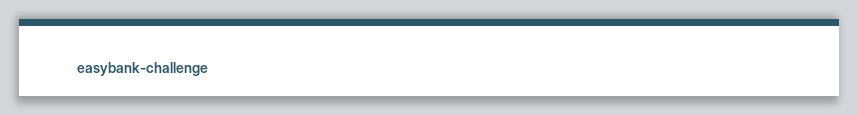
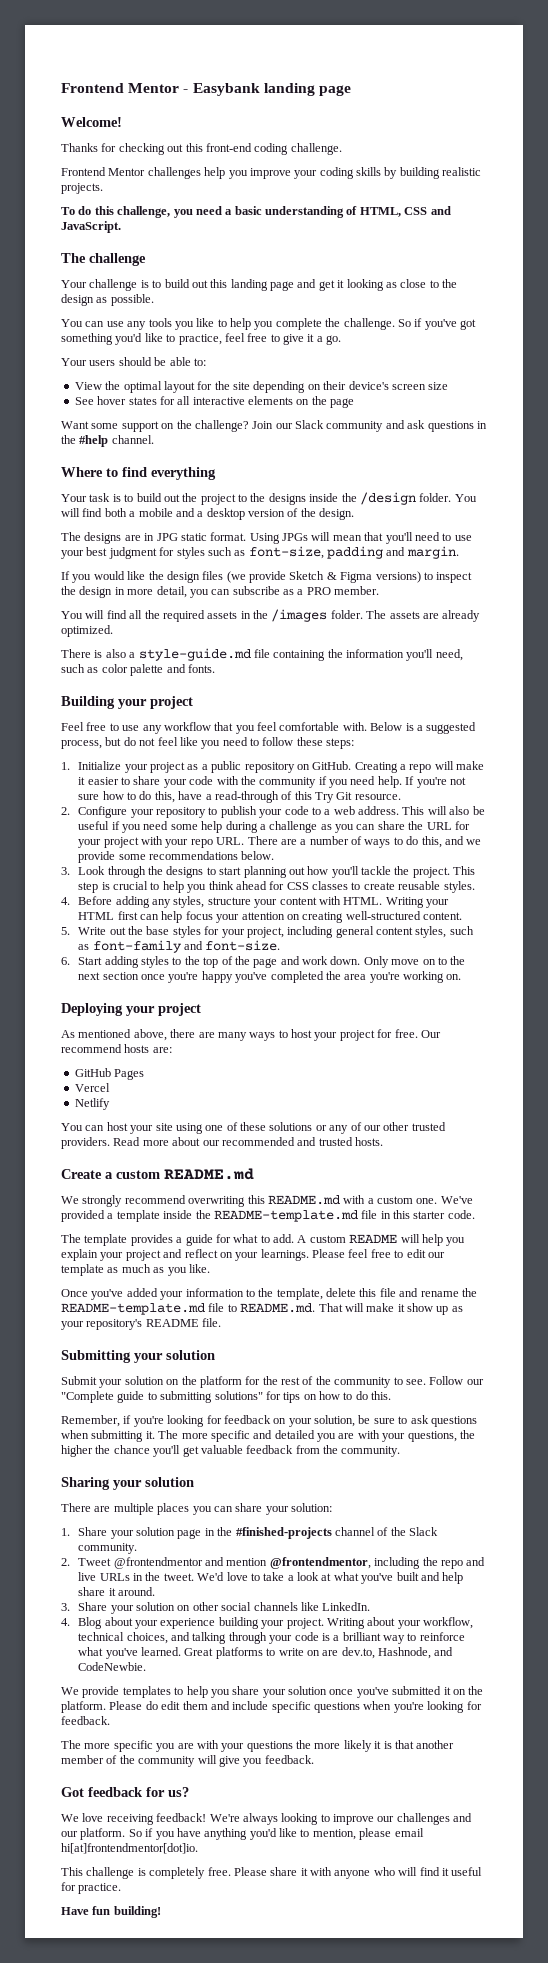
[77,62,208,76] easybank-challenge -> [61,83,351,96] [61,117,122,127] [61,143,342,155] [61,167,482,179] [61,183,103,194] [61,206,451,218] [61,221,121,233] [61,253,146,266] [61,279,457,291] [61,294,154,306] [61,318,476,330] [61,333,342,345] [61,357,206,366] [74,381,449,393] [74,396,355,408] [61,420,487,432] [61,435,154,447] [61,467,216,480] [61,492,477,505] [61,508,355,520] [61,532,472,544] [61,546,459,559] [61,571,473,583] [61,586,380,598] [61,609,481,622] [61,625,113,637] [61,648,463,661] [61,664,215,676] [61,696,193,709] [61,722,477,734] [61,737,355,749] [61,761,485,773] [78,776,466,788] [78,791,401,803] [61,806,485,818] [78,821,470,833] [78,836,482,848] [78,851,275,863] [61,866,476,878] [78,881,475,893] [61,896,450,908] [78,911,463,923] [61,926,474,938] [78,940,281,953] [61,956,466,968] [78,971,462,983] [61,1003,201,1016] [61,1029,441,1041] [61,1044,172,1053] [74,1068,145,1080] [74,1083,110,1092] [74,1098,110,1110] [61,1122,446,1134] [61,1137,383,1149] [61,1168,254,1180] [61,1195,473,1207] [61,1210,475,1222] [61,1234,466,1246] [61,1249,445,1261] [61,1264,210,1276] [61,1288,477,1300] [61,1303,463,1315] [61,1318,222,1330] [61,1350,215,1363] [61,1376,484,1388] [61,1391,392,1403] [61,1415,477,1427] [61,1430,475,1442] [61,1445,401,1457] [61,1477,194,1490] [61,1503,332,1515] [61,1527,439,1539] [78,1543,138,1554] [61,1557,486,1569] [78,1572,464,1584] [78,1587,156,1596] [61,1602,371,1614] [61,1617,474,1629] [78,1632,465,1644] [78,1647,454,1659] [78,1662,147,1671] [61,1686,484,1698] [61,1701,482,1713] [61,1716,110,1725] [61,1740,455,1752] [61,1755,314,1767] [61,1787,189,1797] [61,1813,473,1825] [61,1828,424,1840] [61,1843,198,1854] [61,1867,483,1879] [61,1882,122,1894] [61,1906,161,1918] Frontend Mentor - Easybank landing page // Welcome! // Thanks for checking out this front-end coding challenge. // Frontend Mentor challenges help you improve your coding skills by building realistic projects. // To do this challenge, you need a basic understanding of HTML, CSS and JavaScript. // The challenge // Your challenge is to build out this landing page and get it looking as close to the design as possible. // You can use any tools you like to help you complete the challenge. So if you've got something you'd like to practice, feel free to give it a go. // Your users should be able to: // View the optimal layout for the site depending on their device's screen size // See hover states for all interactive elements on the page // Want some support on the challenge? Join our Slack community and ask questions in the #help channel. // Where to find everything // Your task is to build out the project to the designs inside the /design folder. You will find both a mobile and a desktop version of the design. // The designs are in JPG static format. Using JPGs will mean that you'll need to use your best judgment for styles such as font-size, padding and margin. // If you would like the design files (we provide Sketch & Figma versions) to inspect the design in more detail, you can subscribe as a PRO member. // You will find all the required assets in the /images folder. The assets are already optimized. // There is also a style-guide.md file containing the information you'll need, such as color palette and fonts. // Building your project // Feel free to use any workflow that you feel comfortable with. Below is a suggested process, but do not feel like you need to follow these steps: // 1. Initialize your project as a public repository on GitHub. Creating a repo will make it easier to share your code with the community if you need help. If you're not sure how to do this, have a read-through of this Try Git resource. // 2. Configure your repository to publish your code to a web address. This will also be useful if you need some help during a challenge as you can share the URL for your project with your repo URL. There are a number of ways to do this, and we provide some recommendations below. // 3. Look through the designs to start planning out how you'll tackle the project. This step is crucial to help you think ahead for CSS classes to create reusable styles. // 4. Before adding any styles, structure your content with HTML. Writing your HTML first can help focus your attention on creating well-structured content. // 5. Write out the base styles for your project, including general content styles, such as font-family and font-size. // 6. Start adding styles to the top of the page and work down. Only move on to the next section once you're happy you've completed the area you're working on. // Deploying your project // As mentioned above, there are many ways to host your project for free. Our recommend hosts are: // GitHub Pages // Vercel // Netlify // You can host your site using one of these solutions or any of our other trusted providers. Read more about our recommended and trusted hosts. // Create a custom README.md // We strongly recommend overwriting this README.md with a custom one. We've provided a template inside the README-template.md file in this starter code. // The template provides a guide for what to add. A custom README will help you explain your project and reflect on your learnings. Please feel free to edit our template as much as you like. // Once you've added your information to the template, delete this file and rename the README-template.md file to README.md. That will make it show up as your repository's README file. // Submitting your solution // Submit your solution on the platform for the rest of the community to see. Follow our "Complete guide to submitting solutions" for tips on how to do this. // Remember, if you're looking for feedback on your solution, be sure to ask questions when submitting it. The more specific and detailed you are with your questions, the higher the chance you'll get valuable feedback from the community. // Sharing your solution // There are multiple places you can share your solution: // 1. Share your solution page in the #finished-projects channel of the Slack community. // 2. Tweet @frontendmentor and mention @frontendmentor, including the repo and live URLs in the tweet. We'd love to take a look at what you've built and help share it around. // 3. Share your solution on other social channels like LinkedIn. // 4. Blog about your experience building your project. Writing about your workflow, technical choices, and talking through your code is a brilliant way to reinforce what you've learned. Great platforms to write on are dev.to, Hashnode, and CodeNewbie. // We provide templates to help you share your solution once you've submitted it on the platform. Please do edit them and include specific questions when you're looking for feedback. // The more specific you are with your questions the more likely it is that another member of the community will give you feedback. // Got feedback for us? // We love receiving feedback! We're always looking to improve our challenges and our platform. So if you have anything you'd like to mention, please email hi[at]frontendmentor[dot]io. // This challenge is completely free. Please share it with anyone who will find it useful for practice. // Have fun building!

